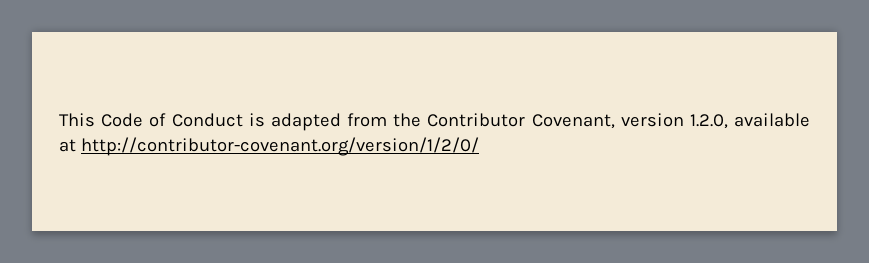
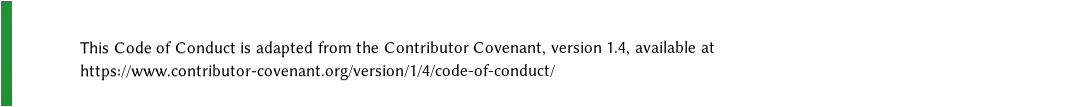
[689,114,728,129] 1.2.0, -> [605,41,632,56] 1.4,
[80,137,479,156] http://contributor-covenant.org/version/1/2/0/ -> [80,63,556,81] https://www.contributor-covenant.org/version/1/4/code-of-conduct/

